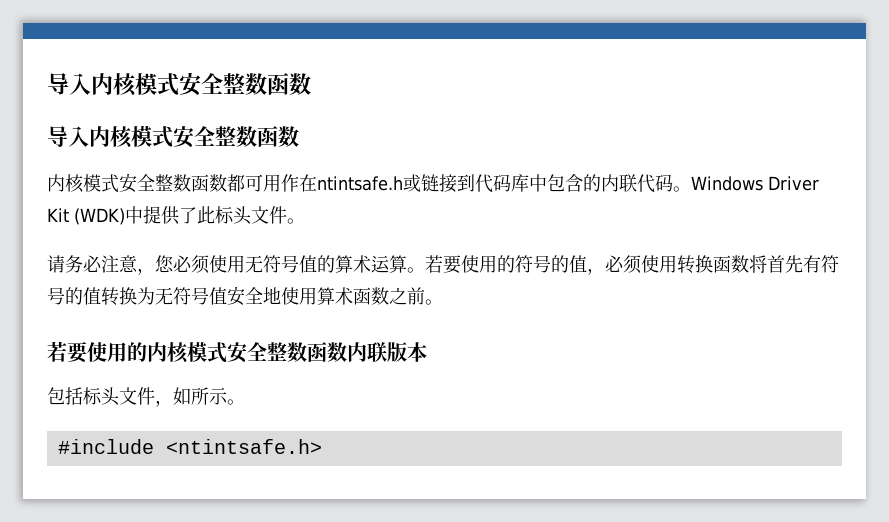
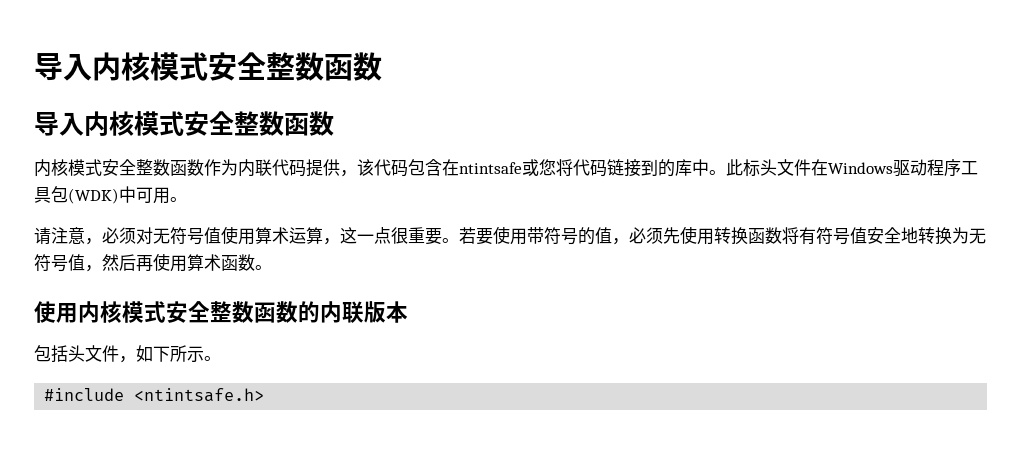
[227,174,819,193] [47,206,305,225] [47,255,335,275] 都可用作在ntintsafe.h或链接到代码库中包含的内联代码。Windows Driver Kit (WDK)中提供了此标头文件。 // 请务必注意，您必须使用无符号值的 -> [204,159,978,177] [34,186,187,204] [34,226,255,245] 作为内联代码提供，该代码包含在ntintsafe或您将代码链接到的库中。此标头文件在Windows驱动程序工具包(WDK)中可用。 // 请注意，必须对无符号值使用
(407, 264) none -> [323,227,442,245] ，这一点很重要
[497,255,515,273] 的 -> [527,227,544,244] 带
(642, 264) none -> [663,227,680,244] 先
[767,255,839,273] [47,287,101,305] 首先有符号的值 -> [799,227,918,245] 有符号值安全地
[227,286,281,306] 安全地 -> [85,254,153,272] ，然后再
[389,287,443,305] [47,341,347,363] 之前。 // 若要使用的内核模式安全整数函数 -> [255,265,272,270] [34,301,320,323] 。 // 使用内核模式安全整数函数的
[83,387,102,405] 标 -> (68, 353) none
(191, 396) none -> [153,346,170,362] 下

